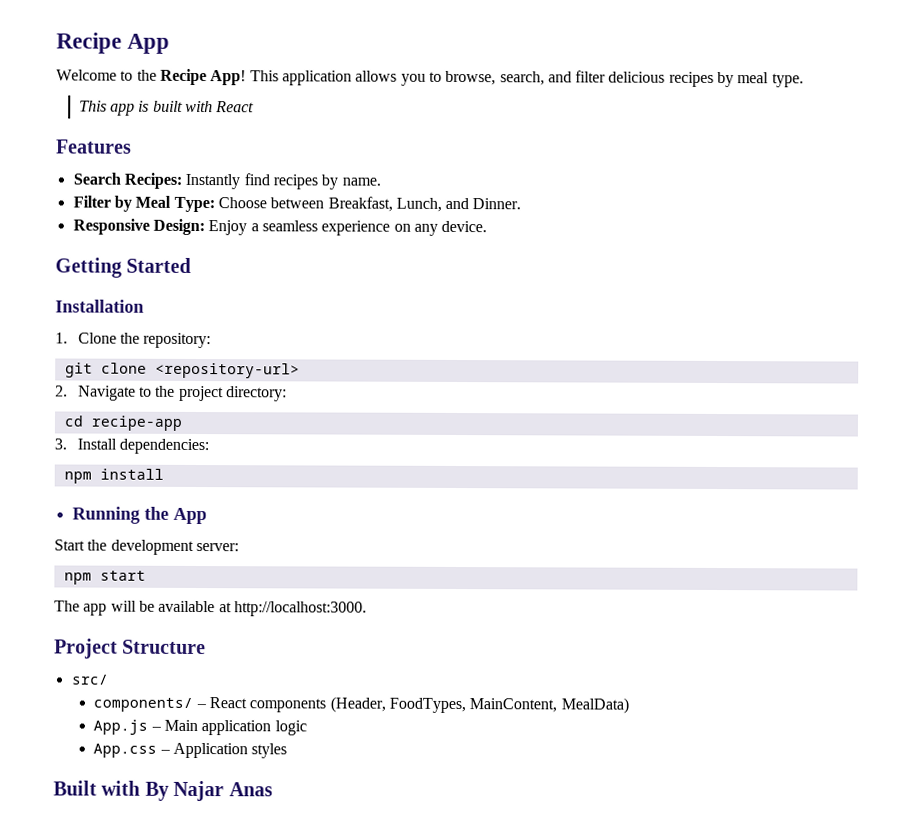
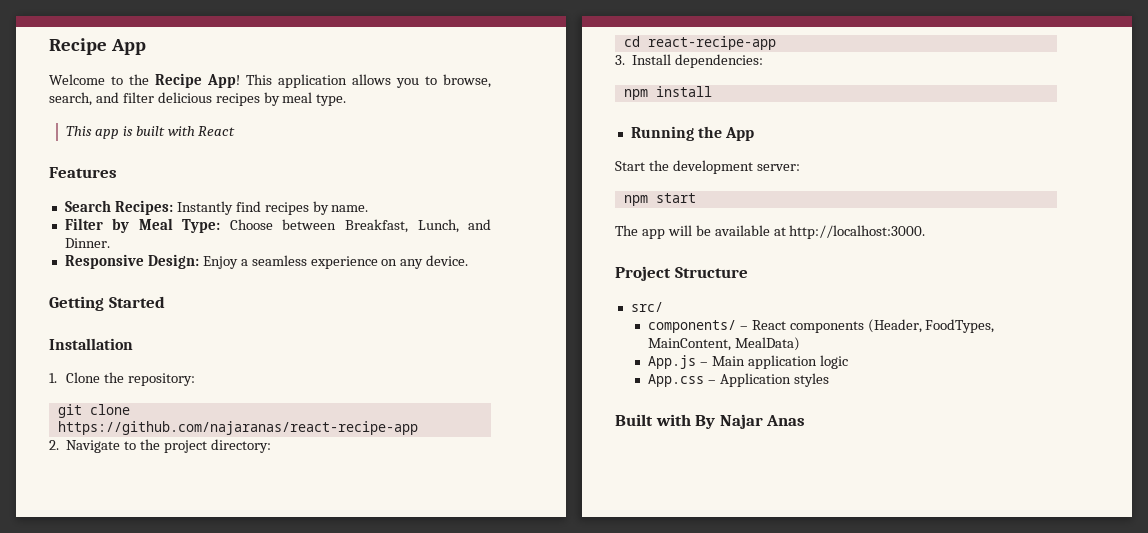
[154,362,300,379] <repository-url> -> [57,421,418,435] https://github.com/najaranas/react-recipe-app
[90,415,183,431] recipe-app -> [647,36,776,50] react-recipe-app

